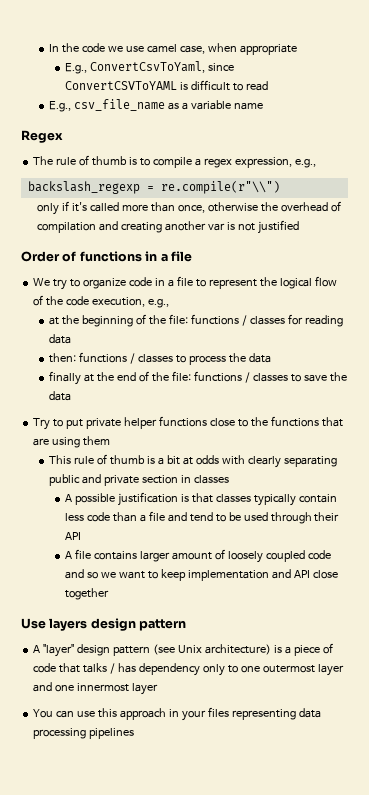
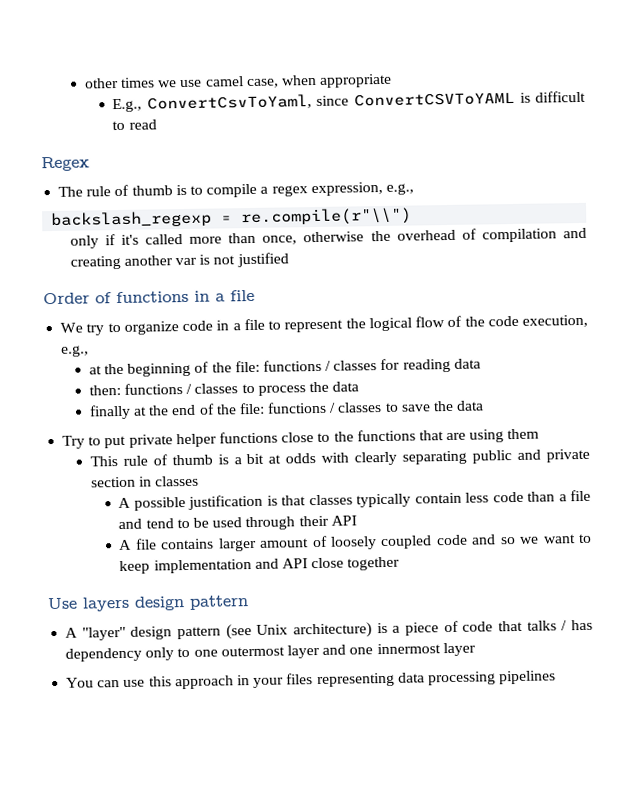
[48,43,105,53] In the code -> [84,77,155,89] other times
[48,99,263,112] // E.g., csv_file_name as a variable name -> (157, 124) none

